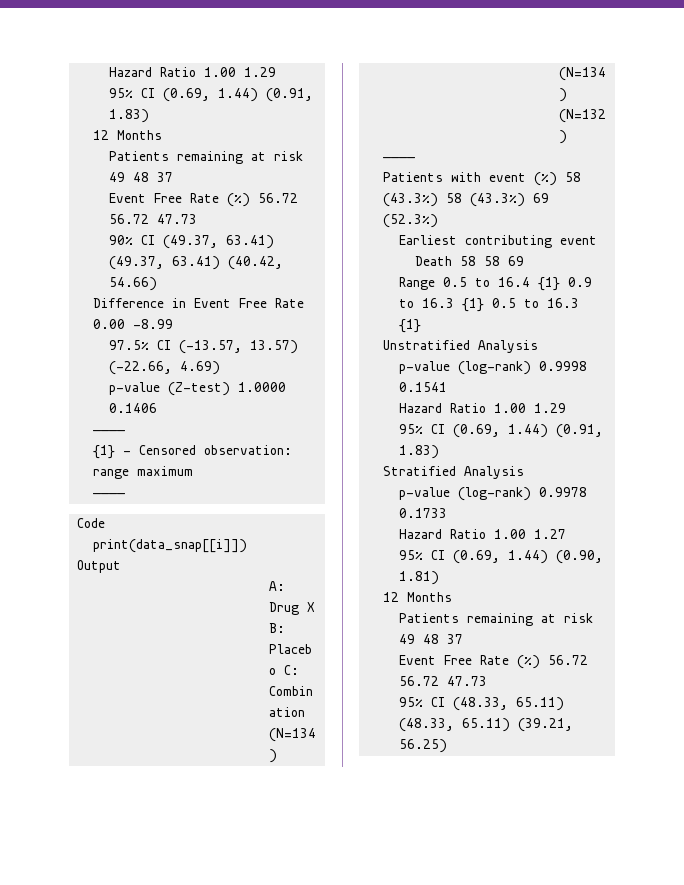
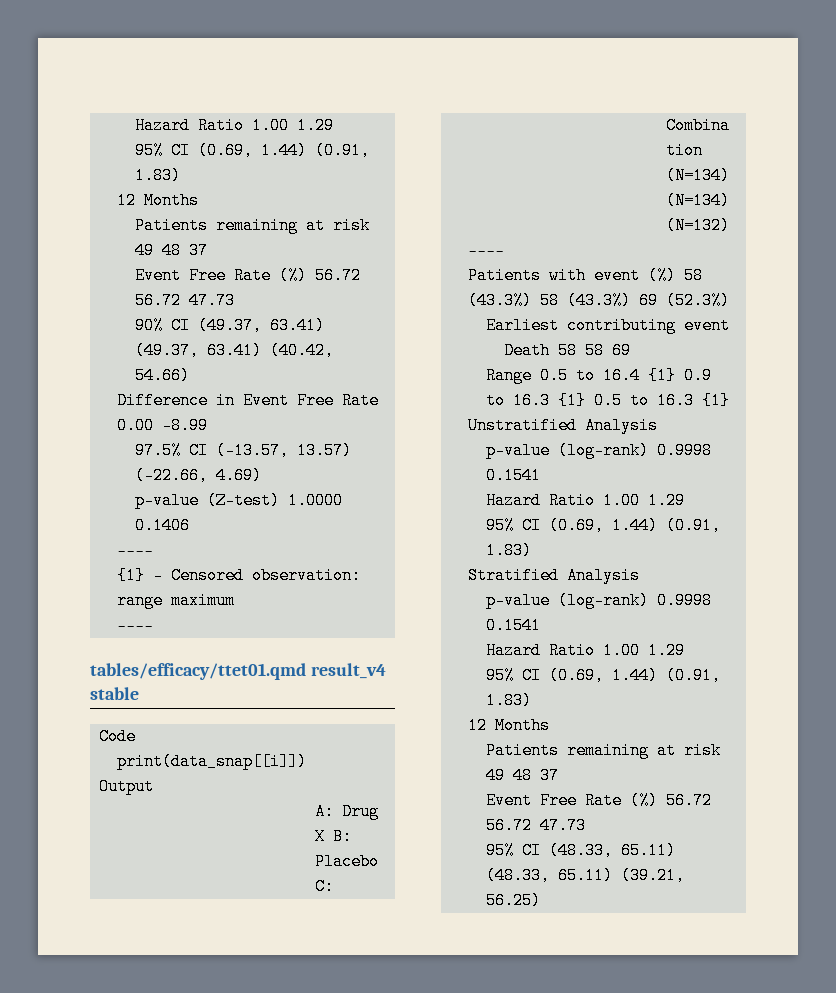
(125, 495) none -> [90,663,386,680] [90,687,139,700] // tables/efficacy/ttet01.qmd result_v4 stable
[538,487,587,497] [398,508,447,518] [398,529,566,539] [398,550,603,564] [398,571,439,585] 0.9978 0.1733 // Hazard Ratio 1.00 1.27 // 95% CI (0.69, 1.44) (0.90, 1.81) -> [657,592,713,609] [486,617,542,634] [486,642,686,659] [486,667,722,684] [486,692,533,709] 0.9998 0.1541 // Hazard Ratio 1.00 1.29 // 95% CI (0.69, 1.44) (0.91, 1.83)

